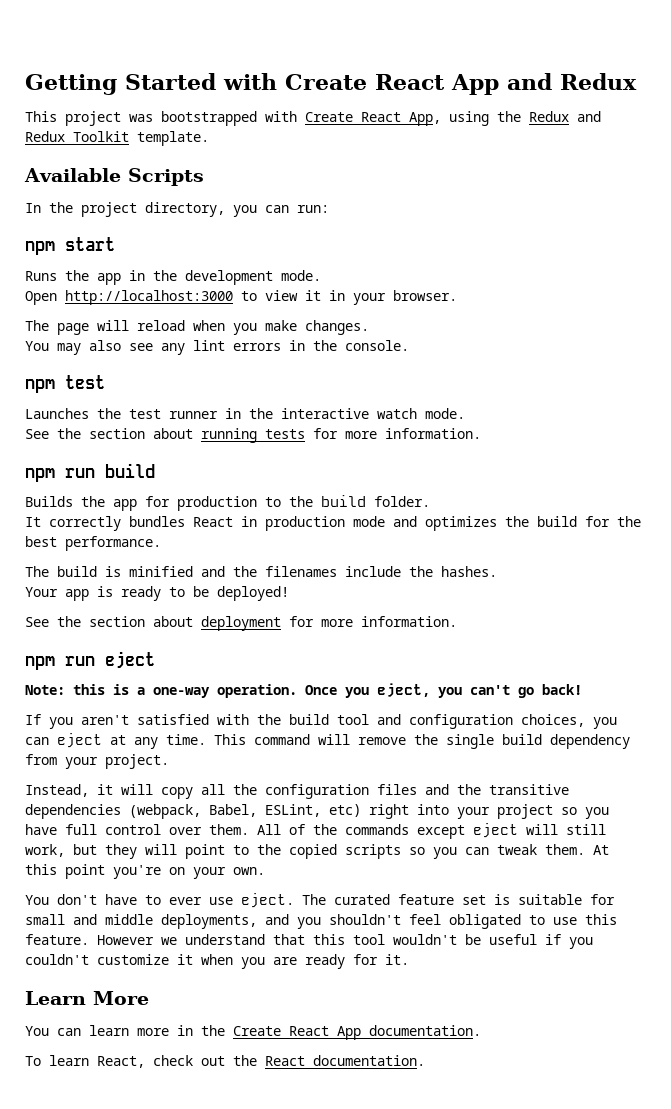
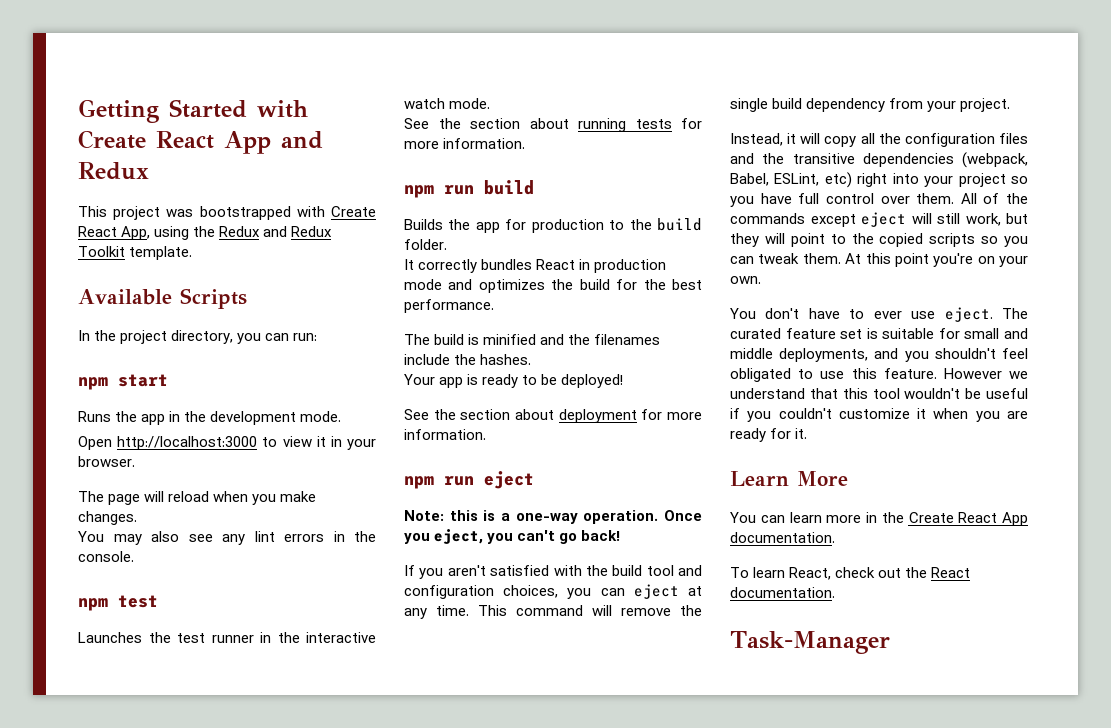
(425, 1060) none -> [730,631,890,654] // Task-Manager

